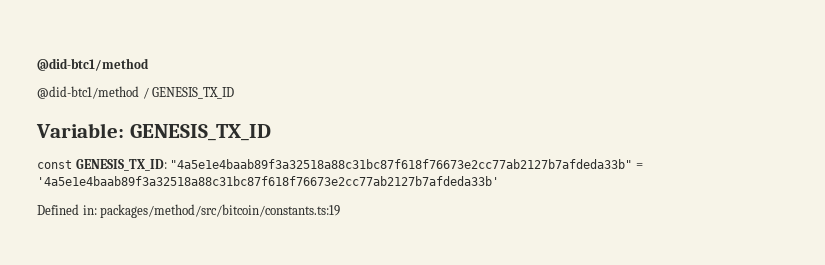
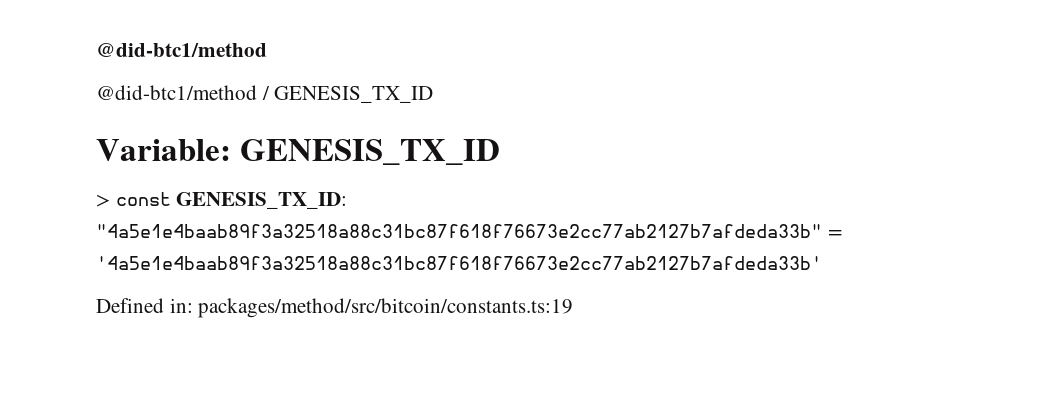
(271, 132) none -> [96,194,110,207] >

